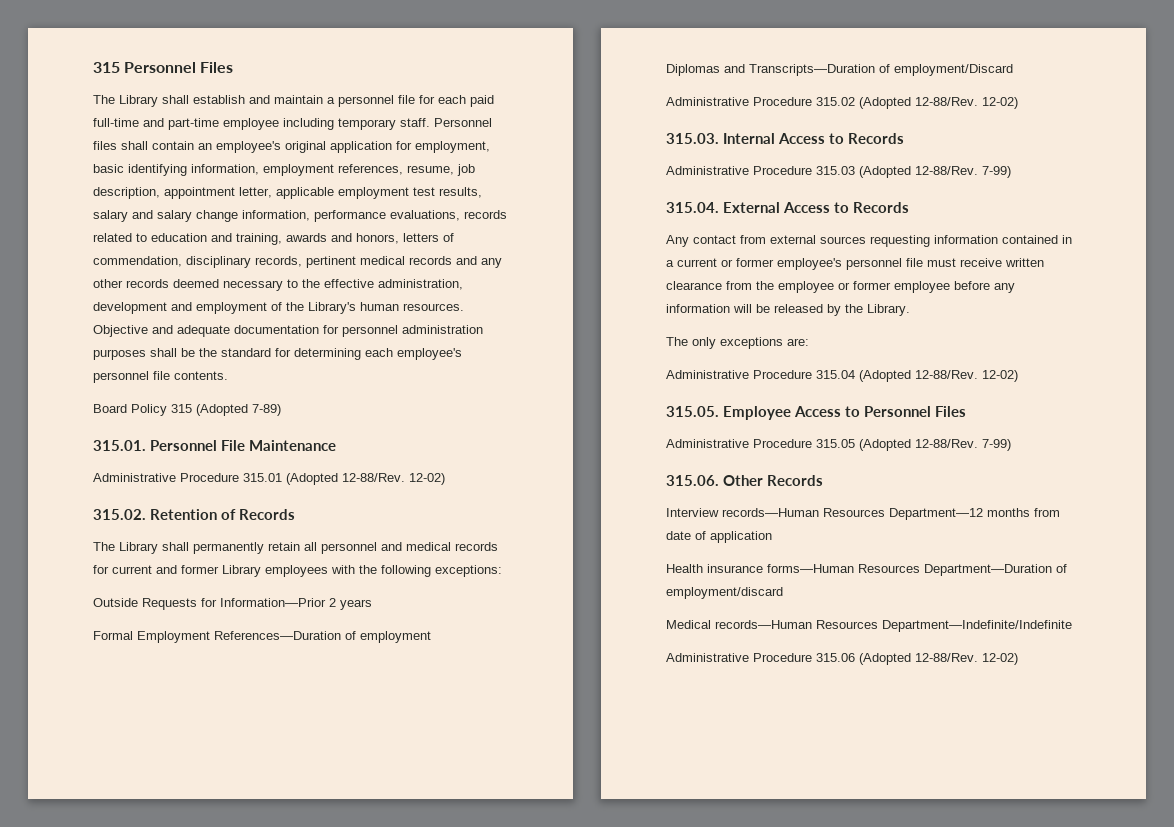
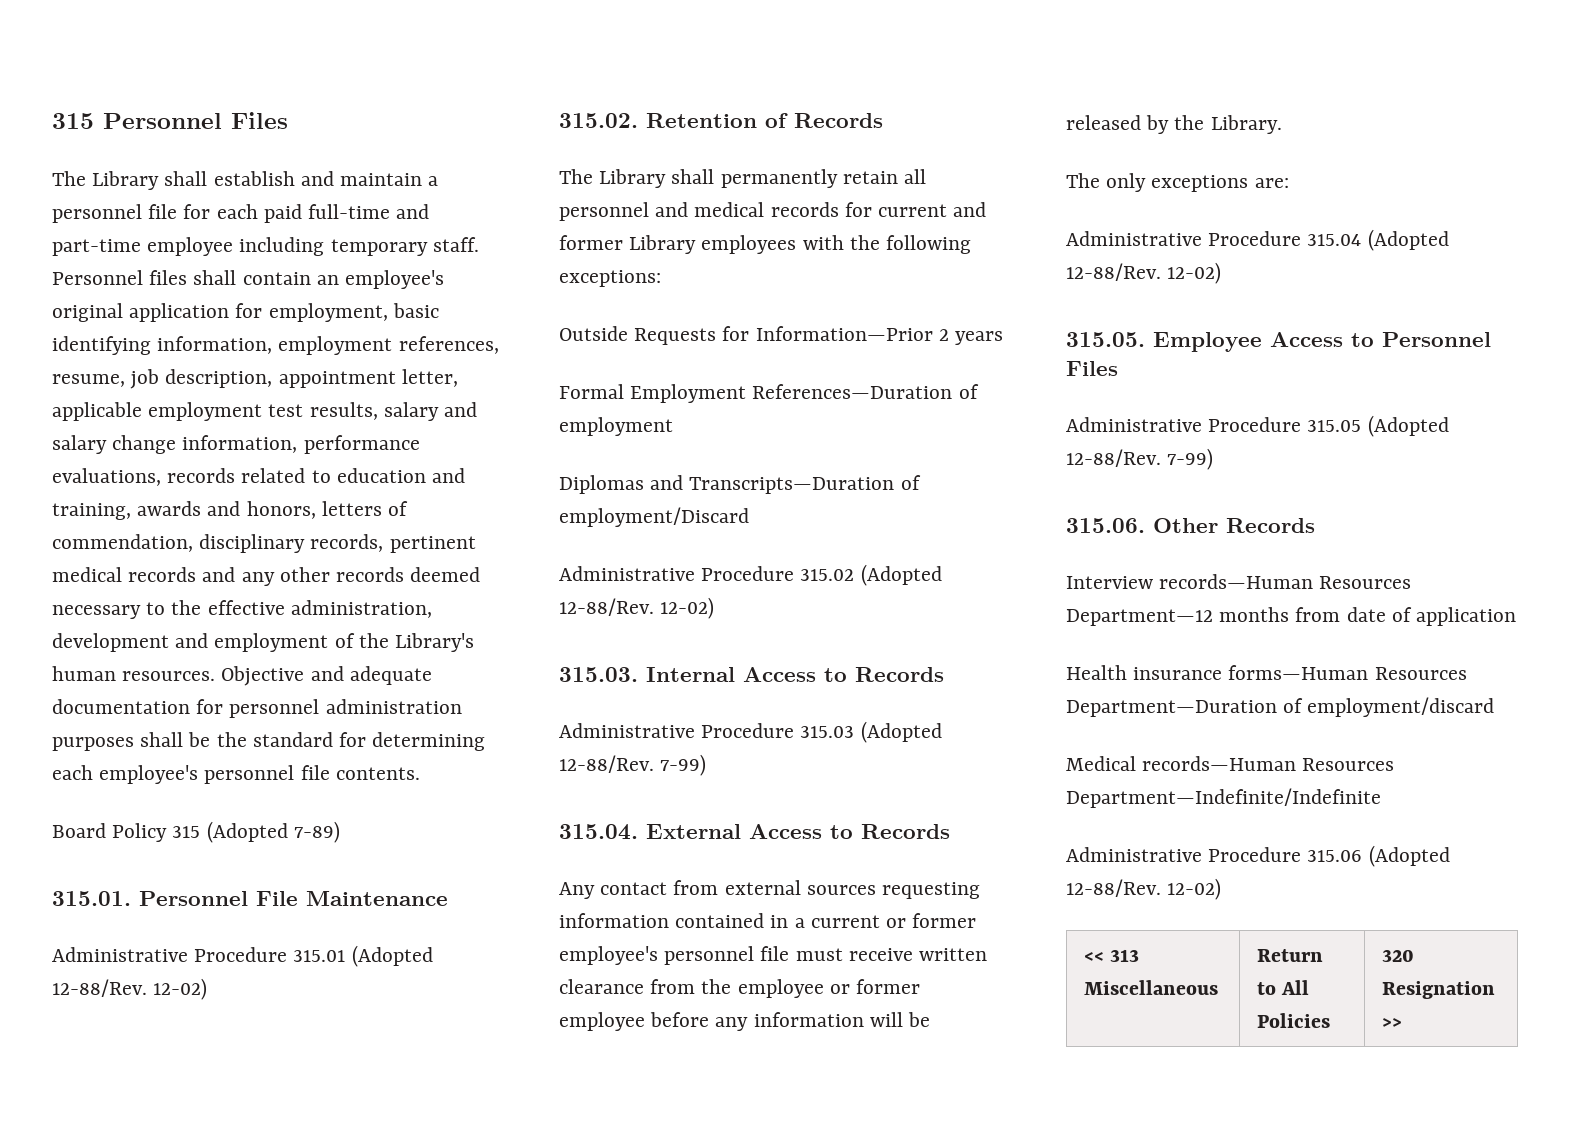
(1018, 659) none -> [1084,949,1140,962] [1084,980,1219,995] [1257,949,1324,962] [1257,980,1310,995] [1257,1013,1331,1028] [1382,949,1415,962] [1382,981,1496,999] [1382,1018,1403,1028] // << 313 Miscellaneous | Return to All Policies | 320 Resignation >>

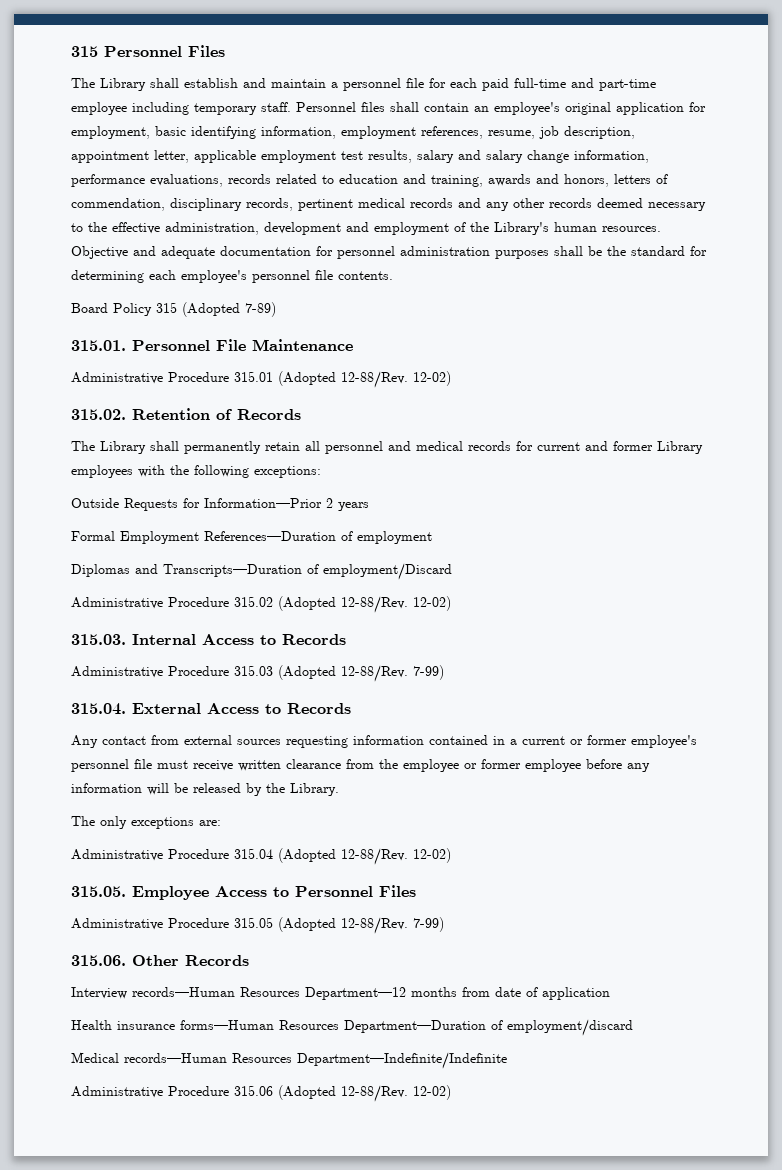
[1084,949,1140,962] [1084,980,1219,995] [1257,949,1324,962] [1257,980,1310,995] [1257,1013,1331,1028] [1382,949,1415,962] [1382,981,1496,999] [1382,1018,1403,1028] // << 313 Miscellaneous | Return to All Policies | 320 Resignation >> -> (451, 1092) none

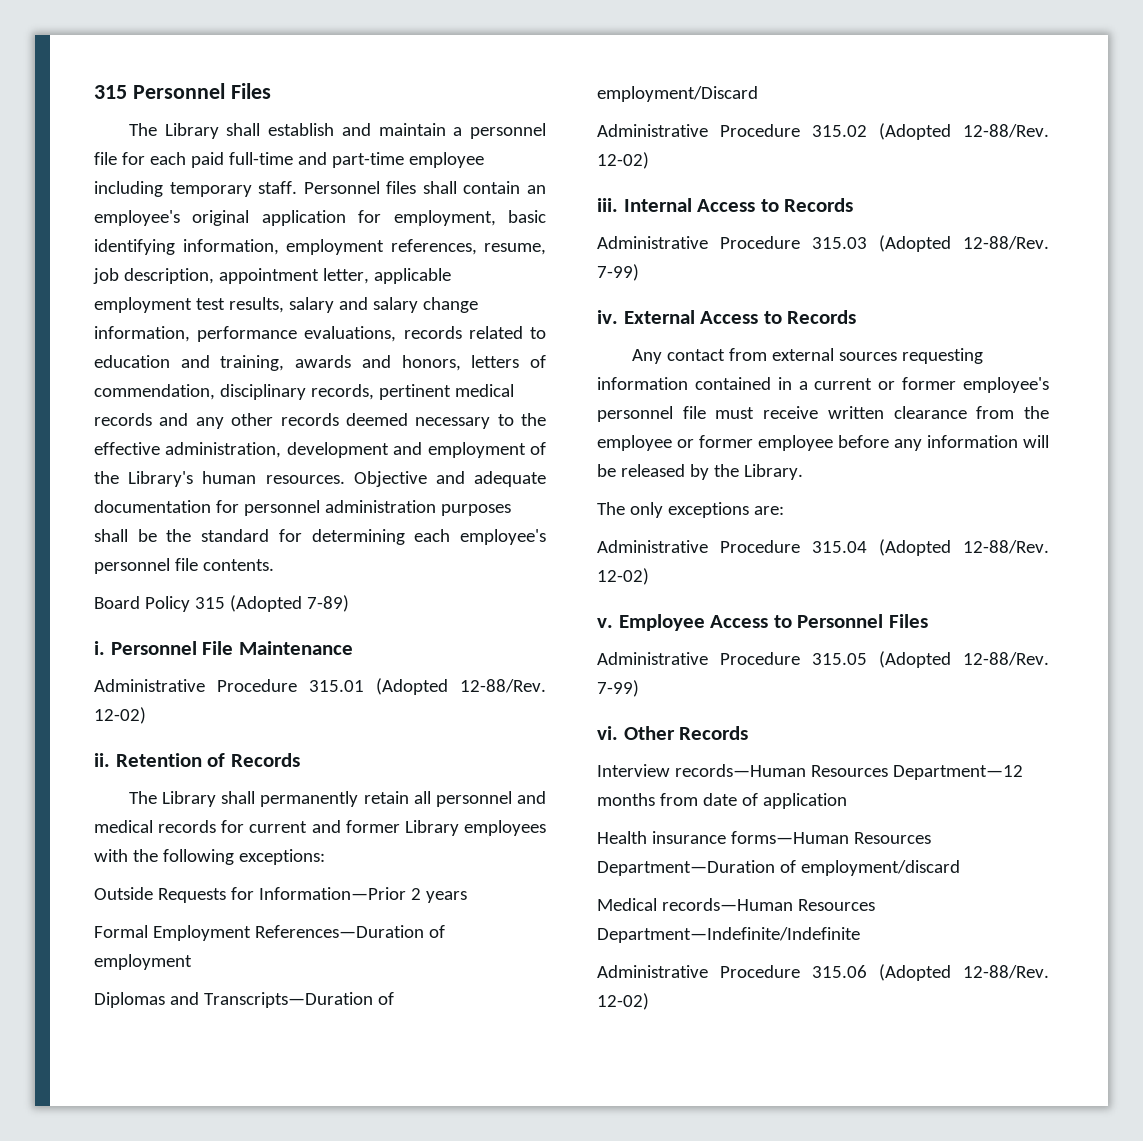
[71,340,126,351] 315.01. -> [94,641,105,655] i.
[71,409,126,420] 315.02. -> [94,753,110,767] ii.
[71,634,126,645] 315.03. -> [597,198,618,212] iii.
[71,703,126,715] 315.04. -> [597,310,618,324] iv.
[71,886,126,897] 315.05. -> [597,618,613,628] v.
[71,955,126,966] 315.06. -> [597,726,618,740] vi.

